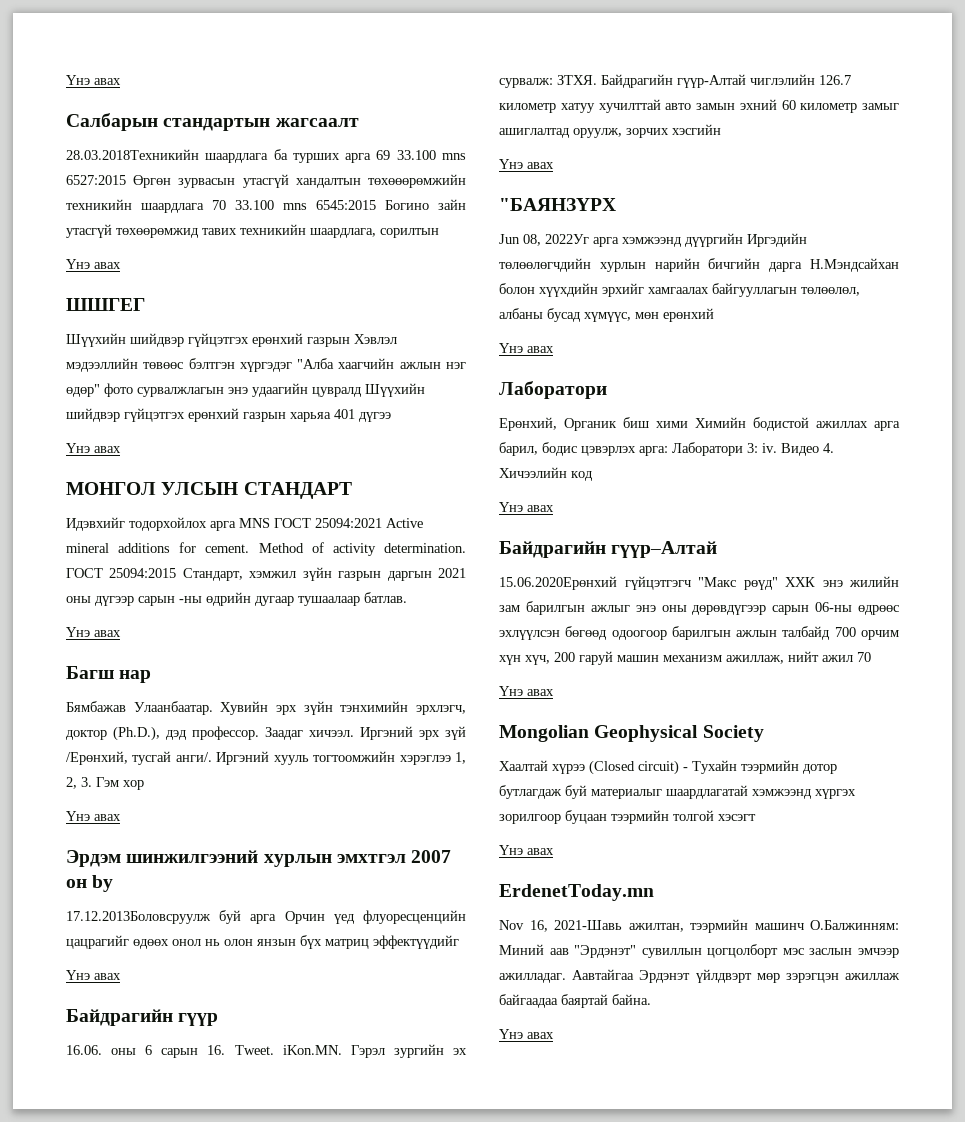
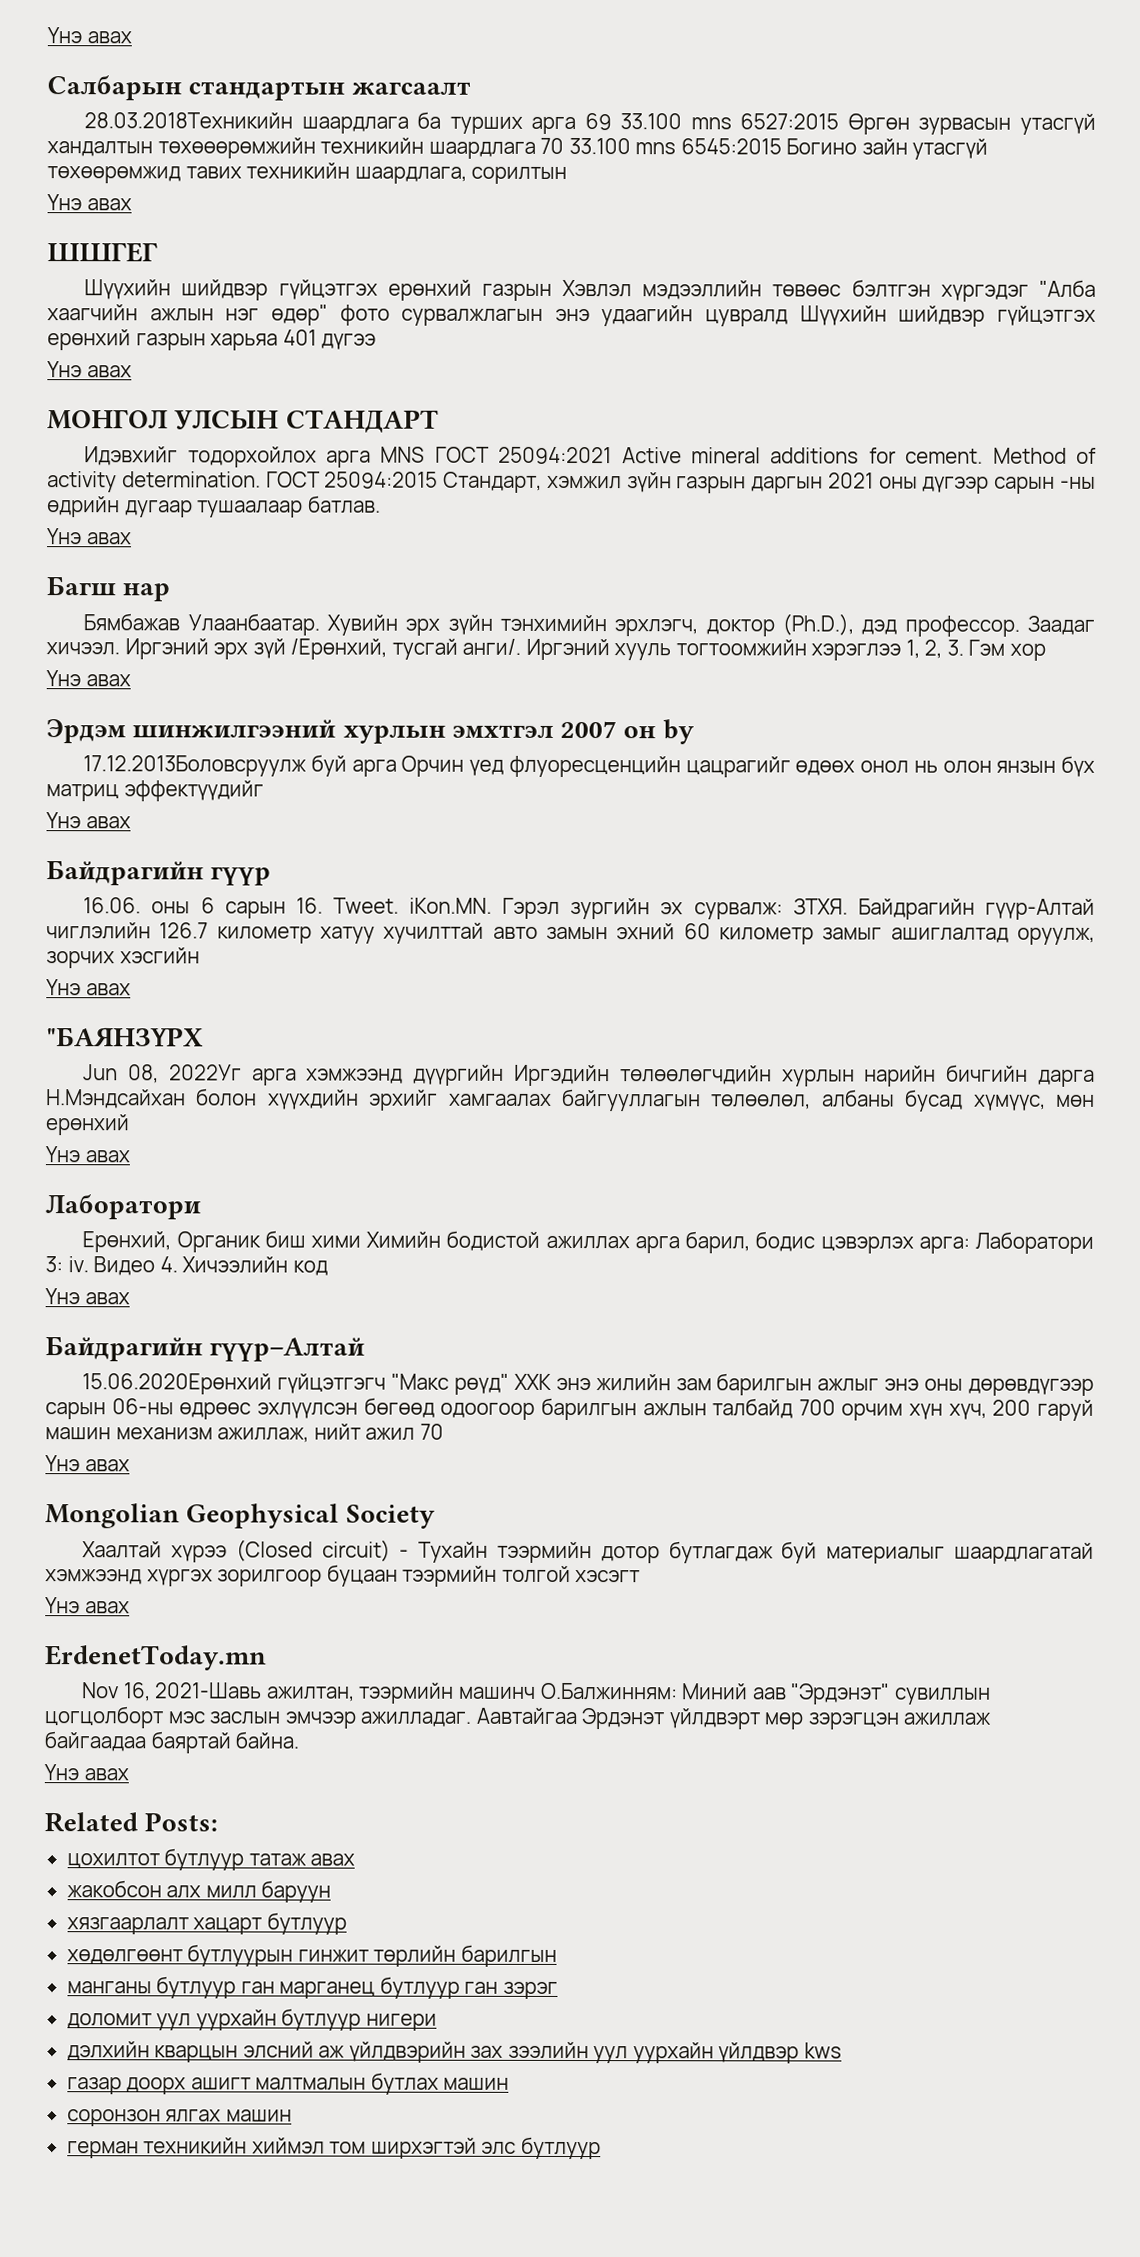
(554, 1035) none -> [44,1812,219,1833] [66,1848,356,1871] [66,1880,332,1903] [66,1912,347,1935] [66,1944,557,1967] [66,1976,558,1999] [66,2008,437,2031] [66,2041,842,2064] [66,2072,510,2095] [66,2109,292,2127] [66,2136,601,2160] // Related Posts: // цохилтот бутлуур татаж авах // жакобсон алх милл баруун // хязгаарлалт хацарт бутлуур // хөдөлгөөнт бутлуурын гинжит төрлийн барилгын // манганы бутлуур ган марганец бутлуур ган зэрэг // доломит уул уурхайн бутлуур нигери // дэлхийн кварцын элсний аж үйлдвэрийн зах зээлийн уул уурхайн үйлдвэр kws // газар доорх ашигт малтмалын бутлах машин // соронзон ялгах машин // герман техникийн хиймэл том ширхэгтэй элс бутлуур

